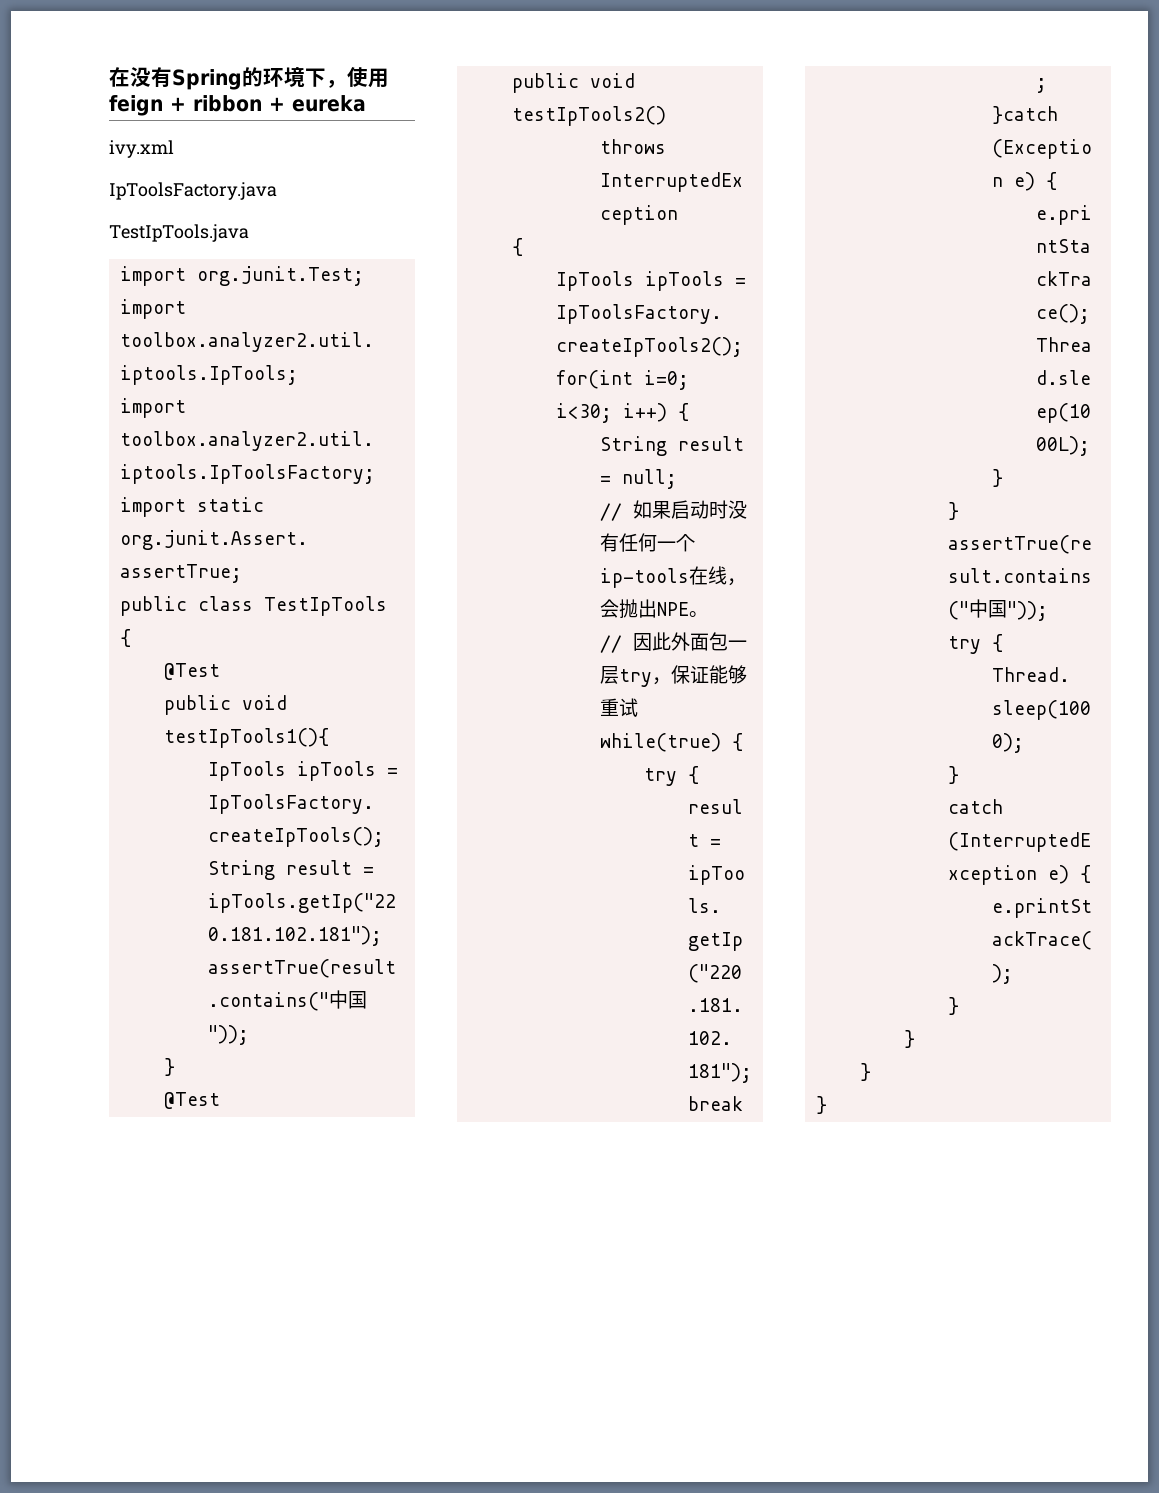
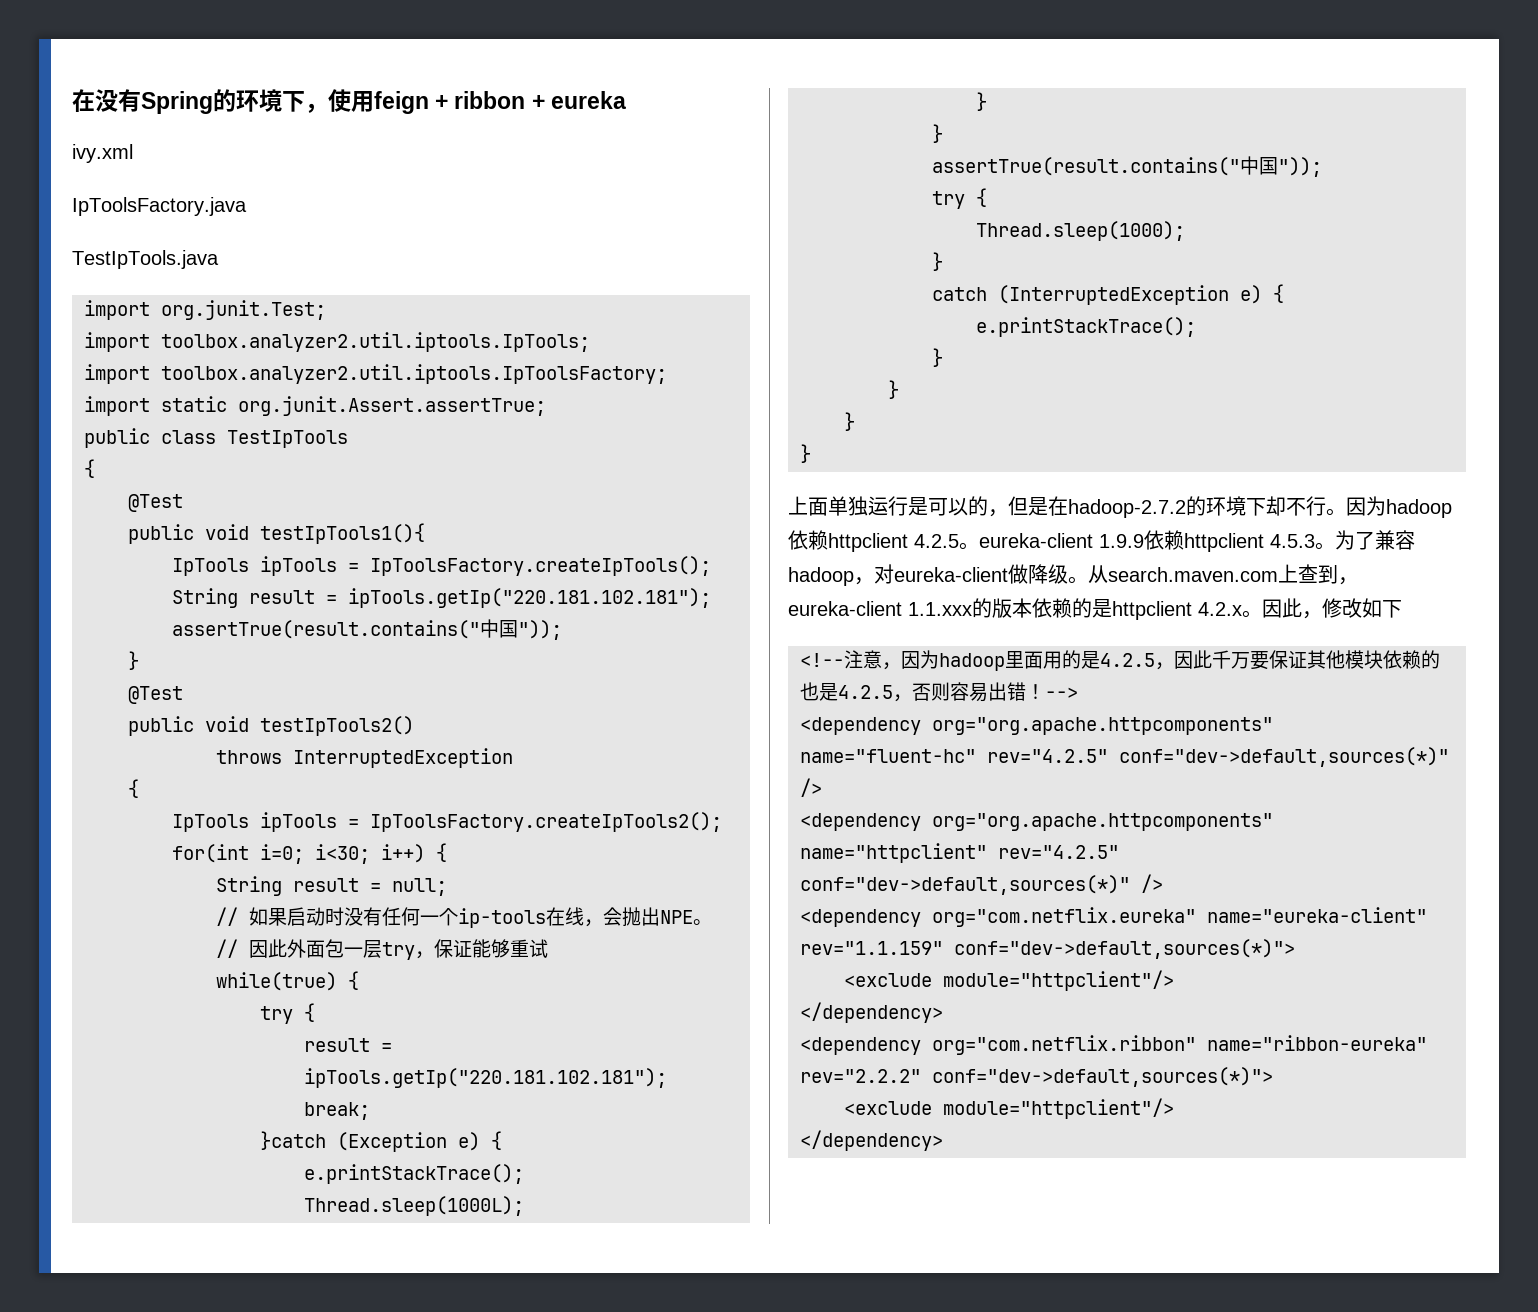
(827, 1105) none -> [788,496,1452,518] [788,530,1415,552] [788,564,1358,586] [788,598,1402,620] [800,650,1440,671] [800,682,1078,702] [800,717,1273,735] [800,747,1449,767] [800,778,822,797] [800,813,1273,831] [800,843,1119,863] [800,874,1163,895] [800,907,1427,927] [800,939,1295,959] [844,970,1174,991] [800,1002,943,1023] [800,1035,1427,1055] [800,1067,1273,1087] [844,1098,1174,1119] [800,1130,943,1151] // 上面单独运行是可以的，但是在hadoop-2.7.2的环境下却不行。因为hadoop依赖httpclient 4.2.5。eureka-client 1.9.9依赖httpclient 4.5.3。为了兼容hadoop，对eureka-client做降级。从search.maven.com上查到，eureka-client 1.1.xxx的版本依赖的是httpclient 4.2.x。因此，修改如下 // <!--注意，因为hadoop里面用的是4.2.5，因此千万要保证其他模块依赖的也是4.2.5，否则容易出错！--> // <dependency org="org.apache.httpcomponents" name="fluent-hc" rev="4.2.5" conf="dev->default,sources(*)" /> // <dependency org="org.apache.httpcomponents" name="httpclient" rev="4.2.5" conf="dev->default,sources(*)" /> // <dependency org="com.netflix.eureka" name="eureka-client" rev="1.1.159" conf="dev->default,sources(*)"> // <exclude module="httpclient"/> // </dependency> // <dependency org="com.netflix.ribbon" name="ribbon-eureka" rev="2.2.2" conf="dev->default,sources(*)"> // <exclude module="httpclient"/> // </dependency>

